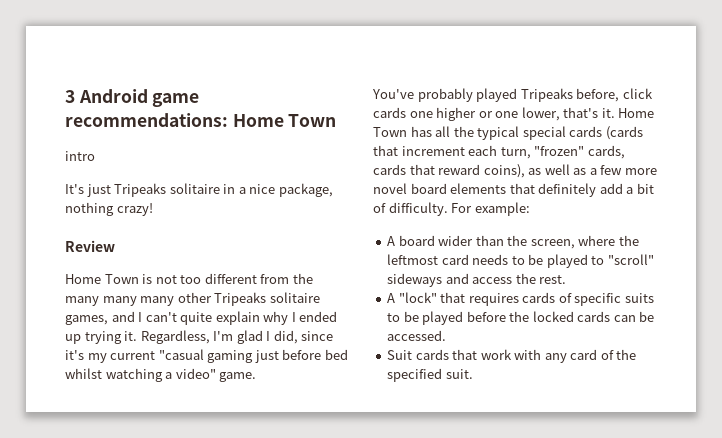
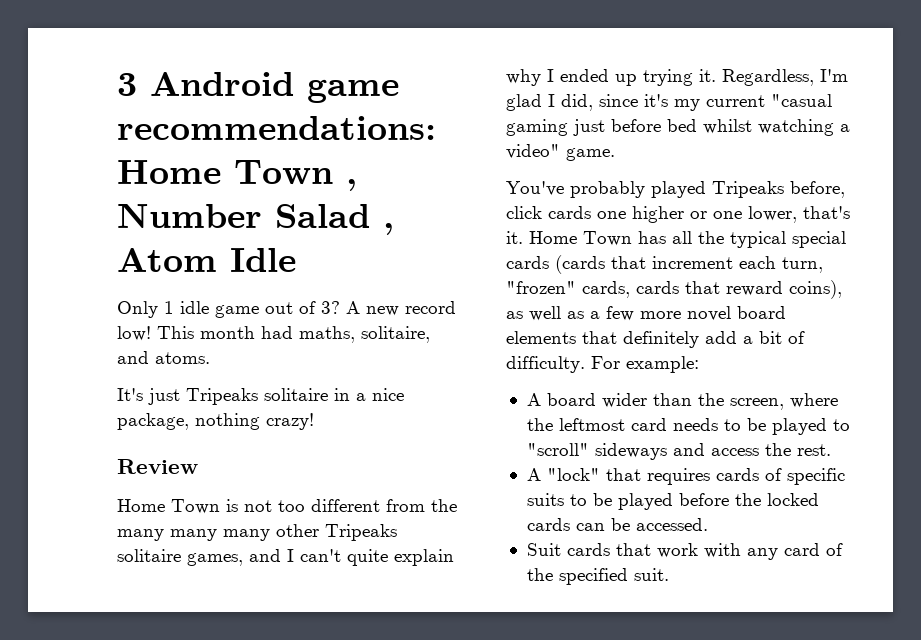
[65,151,95,161] // intro -> [346,179,357,191] [117,204,394,235] [117,248,296,272] [117,301,456,318] [117,326,430,343] [117,351,210,364] , Number Salad , Atom Idle // Only 1 idle game out of 3? A new record low! This month had maths, solitaire, and atoms.

